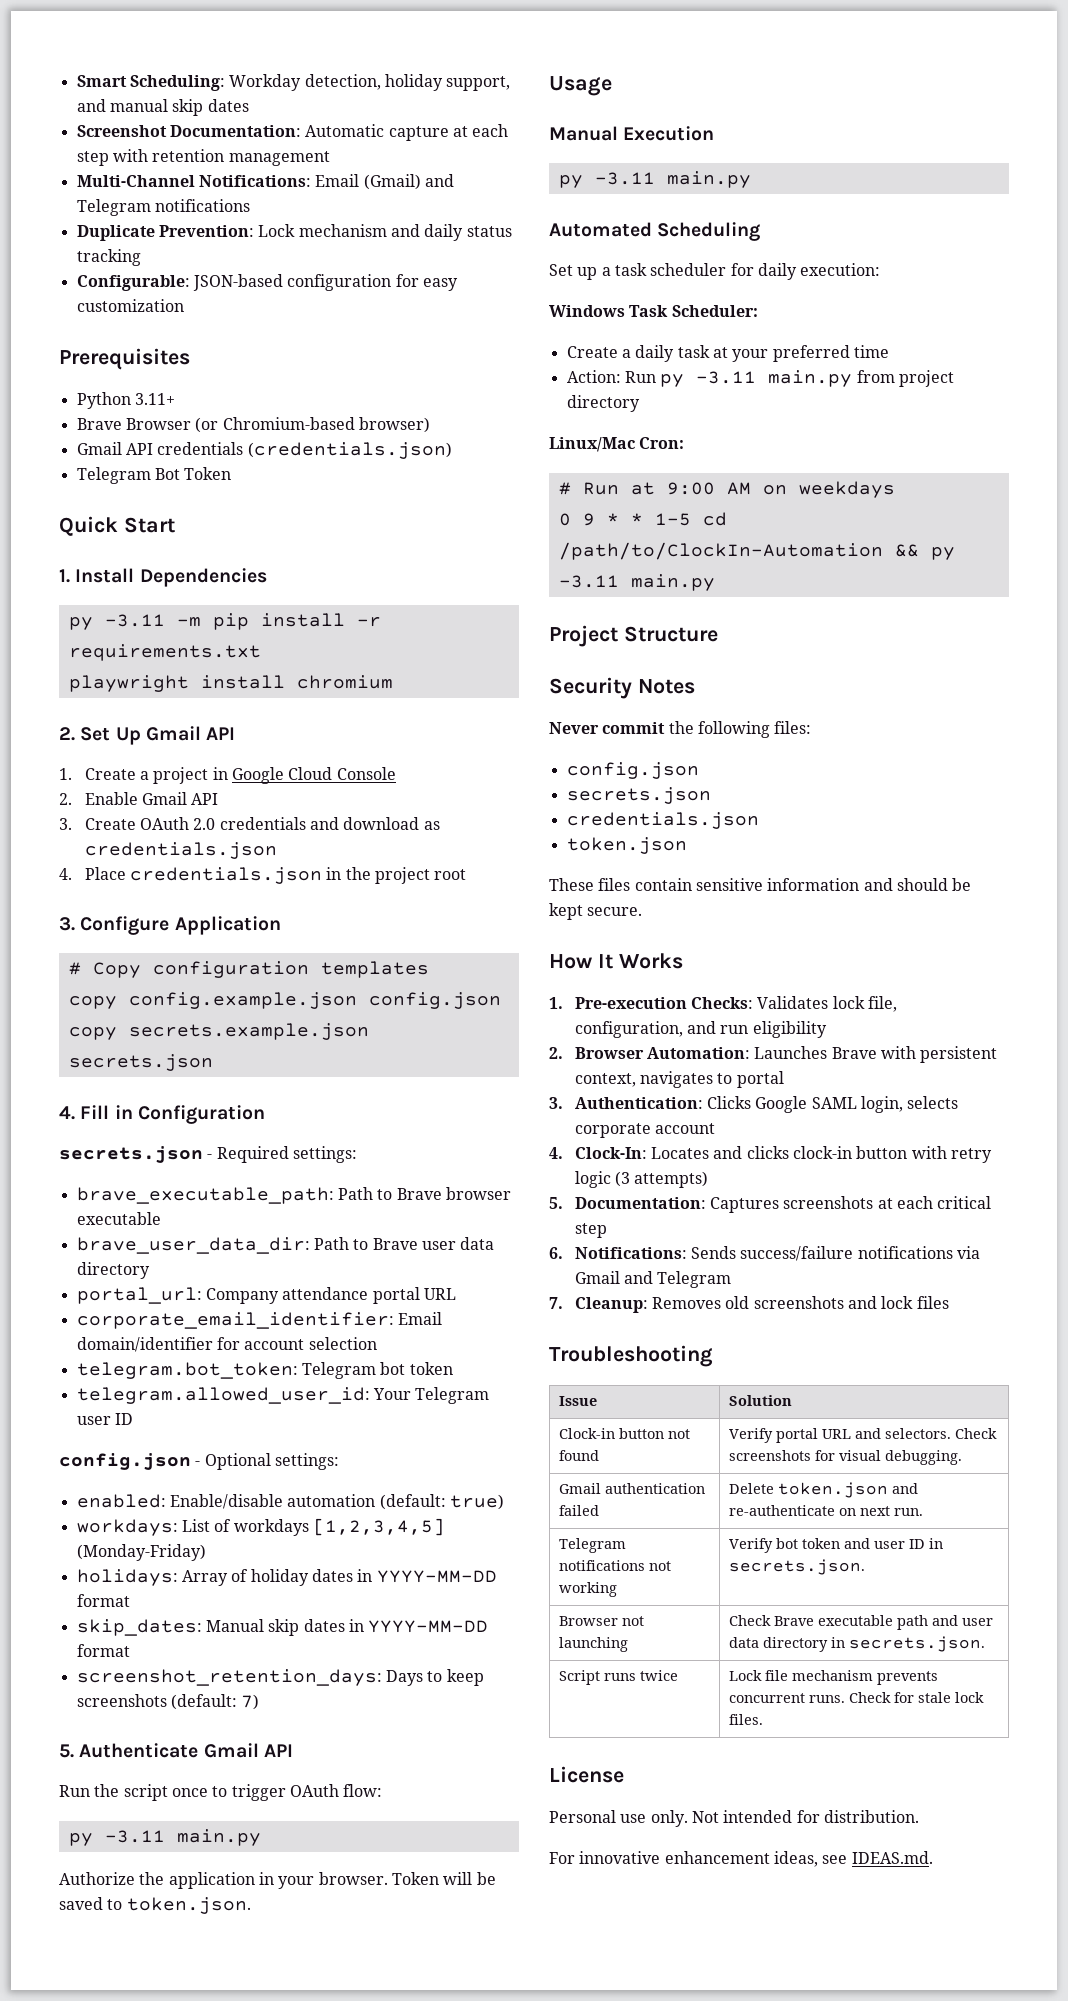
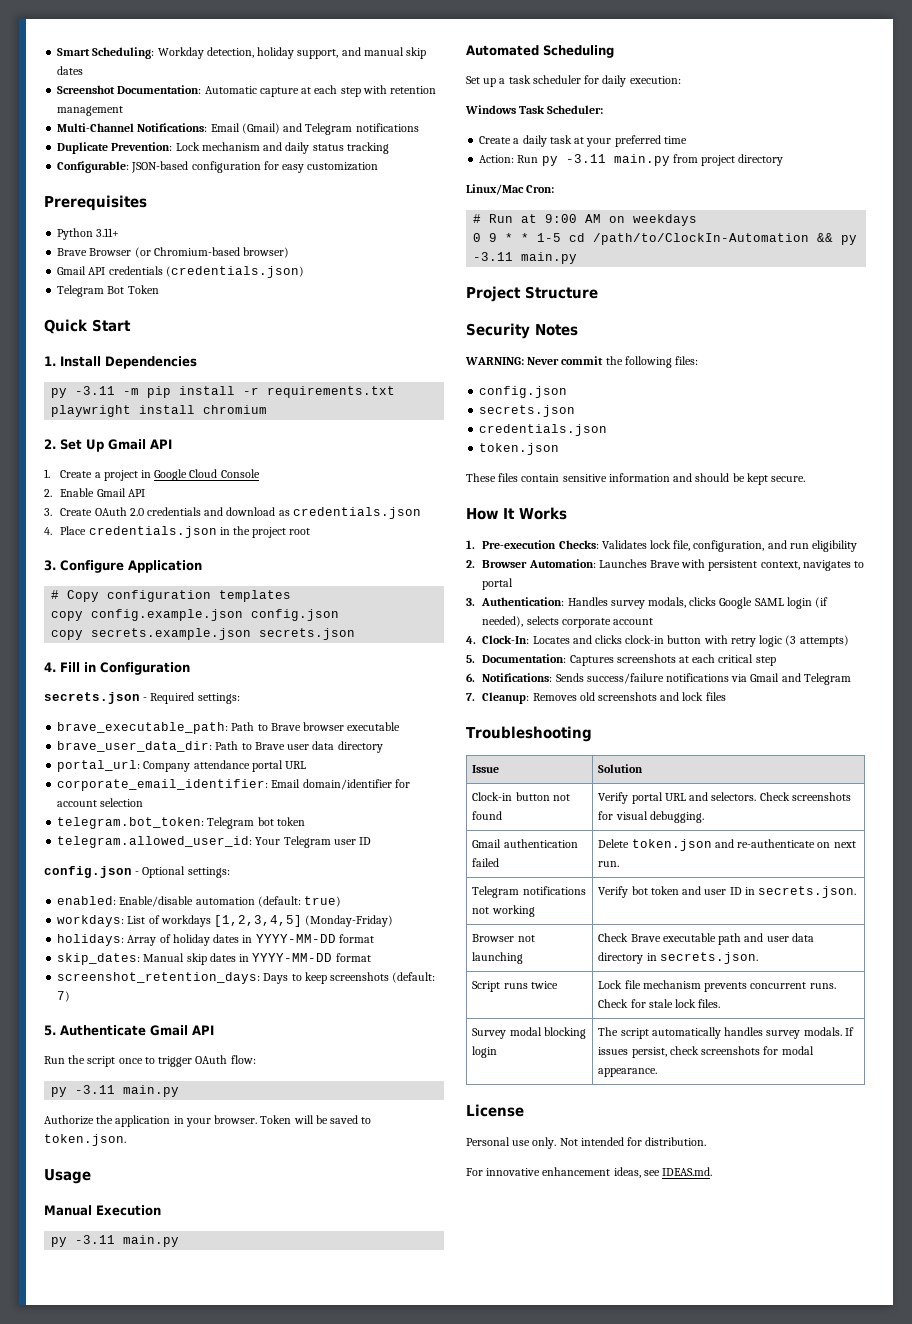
(695, 686) none -> [465,357,524,365] WARNING:
[706,1096,903,1113] Clicks Google SAML login, -> [567,597,829,609] [482,616,524,627] Handles survey modals, clicks Google SAML login (if needed),
(764, 1719) none -> [472,1027,586,1039] [472,1046,498,1058] [598,1027,854,1039] [598,1046,814,1058] [598,1068,658,1077] // Survey modal blocking login | The script automatically handles survey modals. If issues persist, check screenshots for modal appearance.

